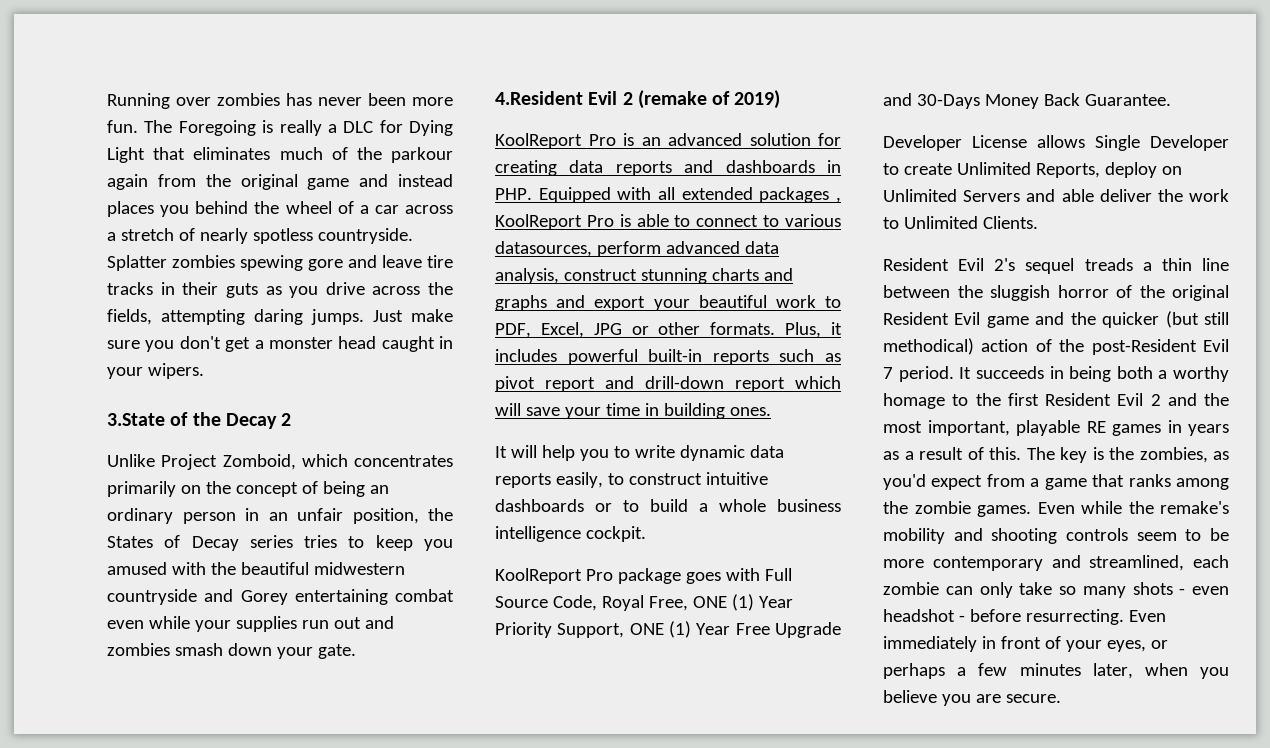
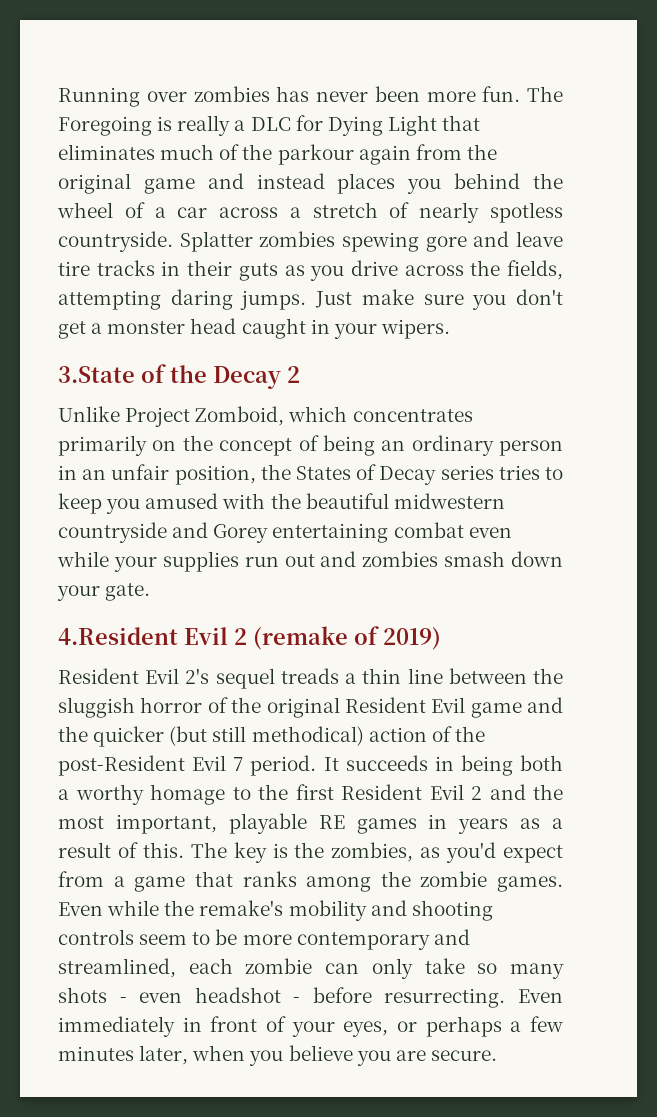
[495,133,841,149] [495,160,841,176] [495,187,841,203] [495,214,841,230] [495,241,779,257] [495,268,793,284] [495,295,841,311] [495,322,843,338] [495,349,841,365] [495,376,841,392] [495,403,771,419] [495,445,784,461] [495,472,768,488] [495,499,841,512] [495,526,646,542] [495,568,792,584] [495,594,793,611] [495,621,841,638] [883,93,1171,109] [883,135,1229,151] [883,162,1182,178] [883,189,1229,202] [883,216,1038,229] // KoolReport Pro is an advanced solution for creating data reports and dashboards in PHP. Equipped with all extended packages , KoolReport Pro is able to connect to various datasources, perform advanced data analysis, construct stunning charts and graphs and export your beautiful work to PDF, Excel, JPG or other formats. Plus, it includes powerful built-in reports such as pivot report and drill-down report which will save your time in building ones. // It will help you to write dynamic data reports easily, to construct intuitive dashboards or to build a whole business intelligence cockpit. // KoolReport Pro package goes with Full Source Code, Royal Free, ONE (1) Year Priority Support, ONE (1) Year Free Upgrade and 30-Days Money Back Guarantee. // Developer License allows Single Developer to create Unlimited Reports, deploy on Unlimited Servers and able deliver the work to Unlimited Clients. -> (441, 638) none

